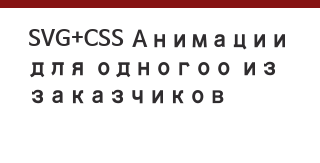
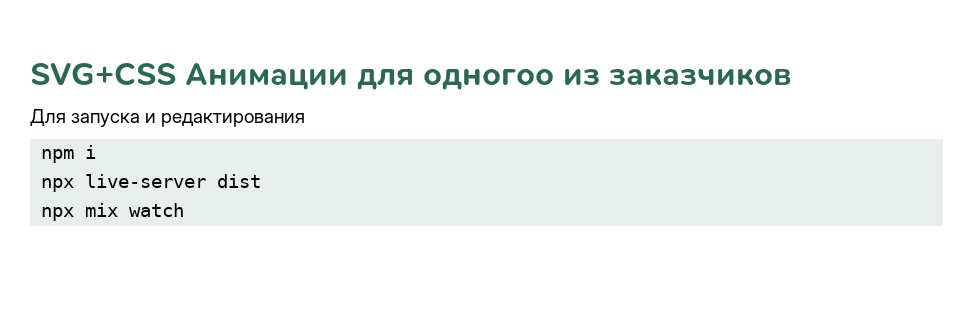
(228, 96) none -> [30,109,306,127] [41,145,97,163] [41,174,262,192] [41,203,185,221] // Для запуска и редактирования // npm i // npx live-server dist // npx mix watch

